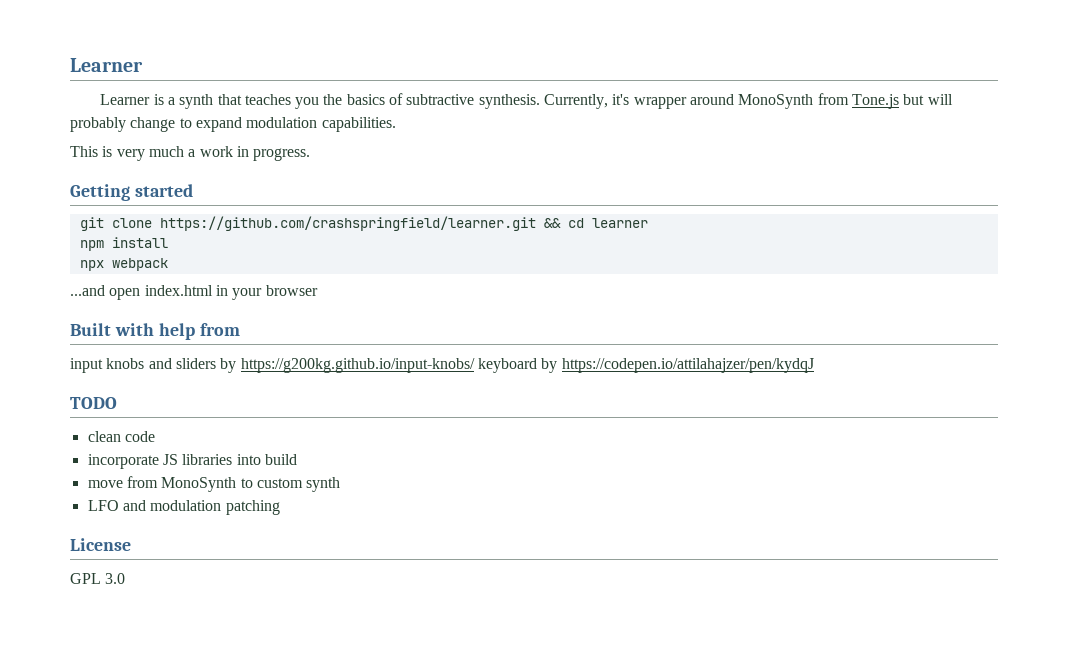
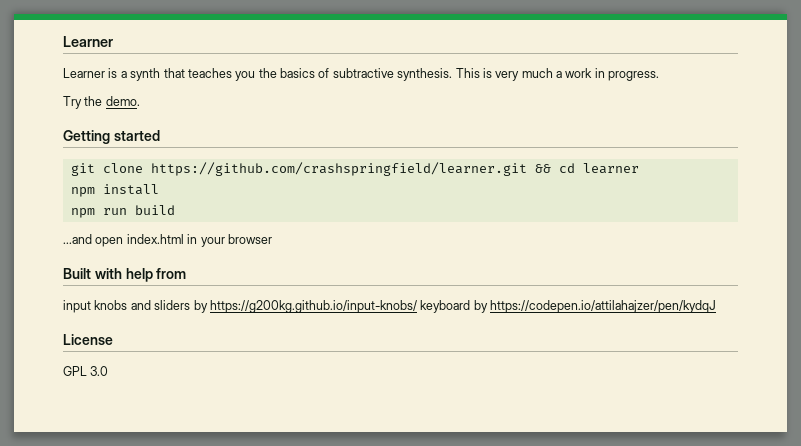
[544,93,953,109] [70,117,396,132] Currently, it's wrapper around MonoSynth from Tone.js but will probably change to expand modulation capabilities. // -> (453, 74) none
(311, 154) none -> [63,96,140,109] // Try the demo.
[79,258,168,271] npx webpack -> [70,205,175,218] npm run build
[70,397,117,409] [87,431,155,442] [87,454,297,469] [87,476,341,492] [87,500,280,515] // TODO // clean code // incorporate JS libraries into build // move from MonoSynth to custom synth // LFO and modulation patching -> (716, 306) none

